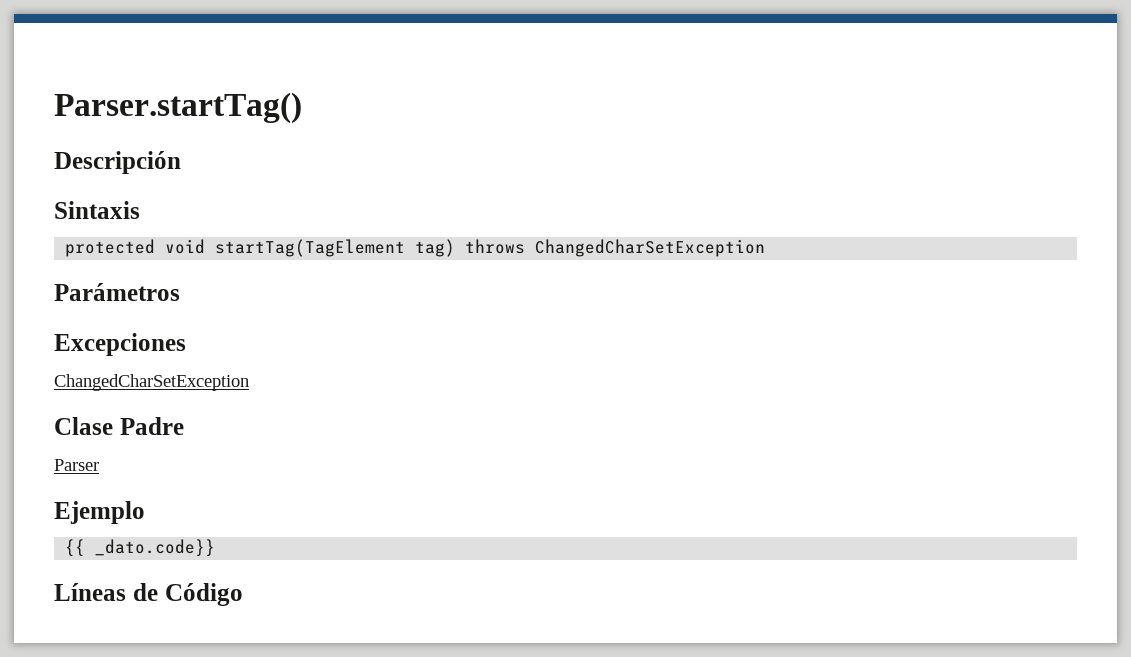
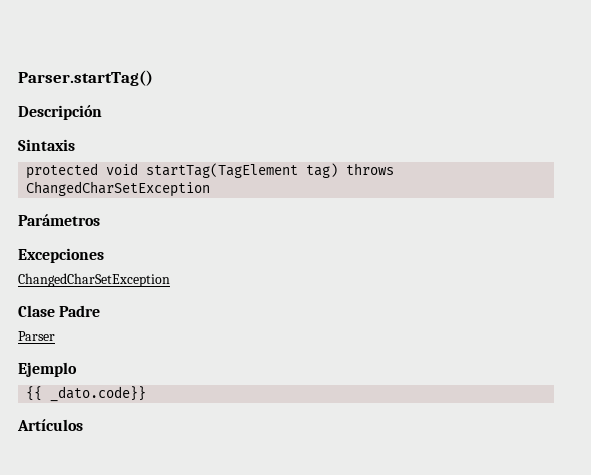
[54,583,243,606] Líneas de Código -> [17,419,83,431] Artículos

